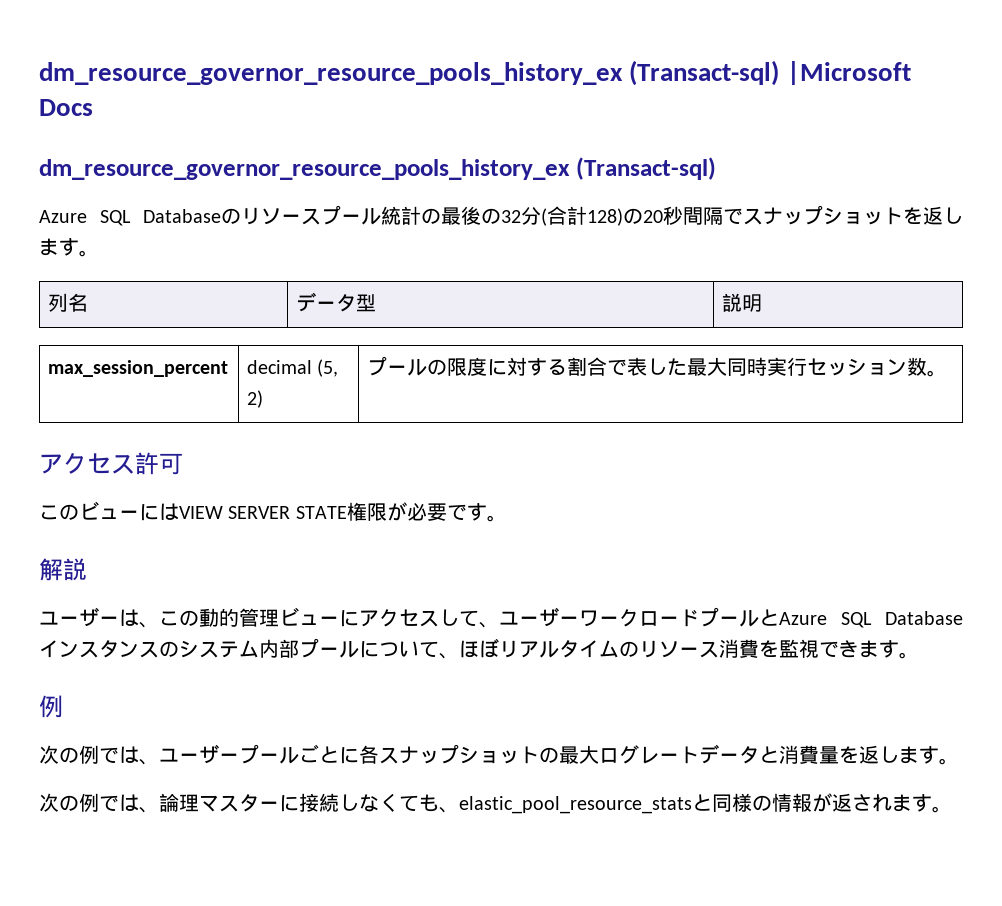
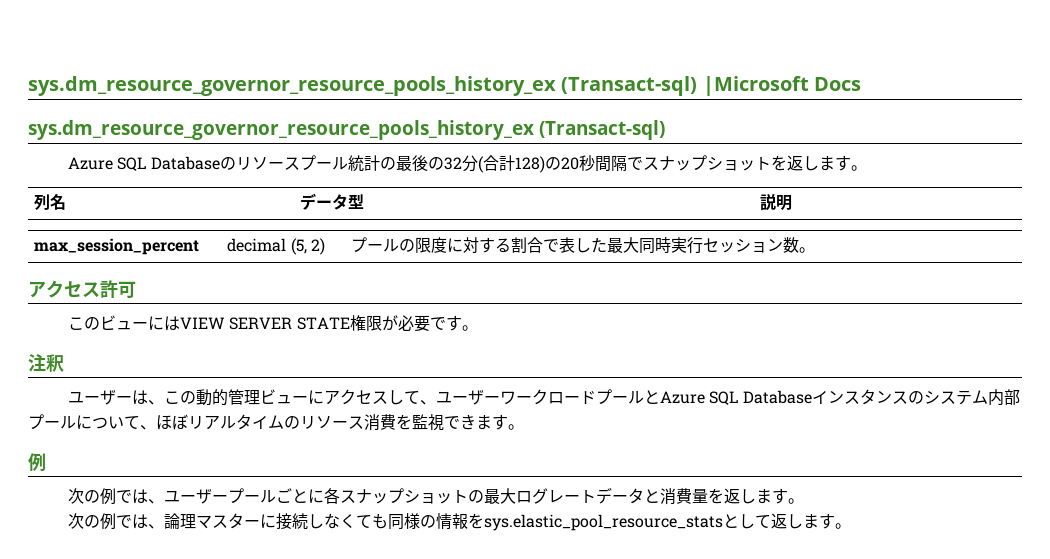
[39,62,623,85] dm_resource_governor_resource_pools_history_ex -> [28,76,556,96] sys.dm_resource_governor_resource_pools_history_ex
[39,159,570,180] dm_resource_governor_resource_pools_history_ex -> [28,120,534,140] sys.dm_resource_governor_resource_pools_history_ex
[39,558,87,581] 解説 -> [28,354,64,372] 注釈
[439,794,712,814] 、elastic_pool_resource_statsと -> (389, 521) none
[812,793,892,812] が返され -> [468,513,804,531] をsys.elastic_pool_resource_statsとして返し

